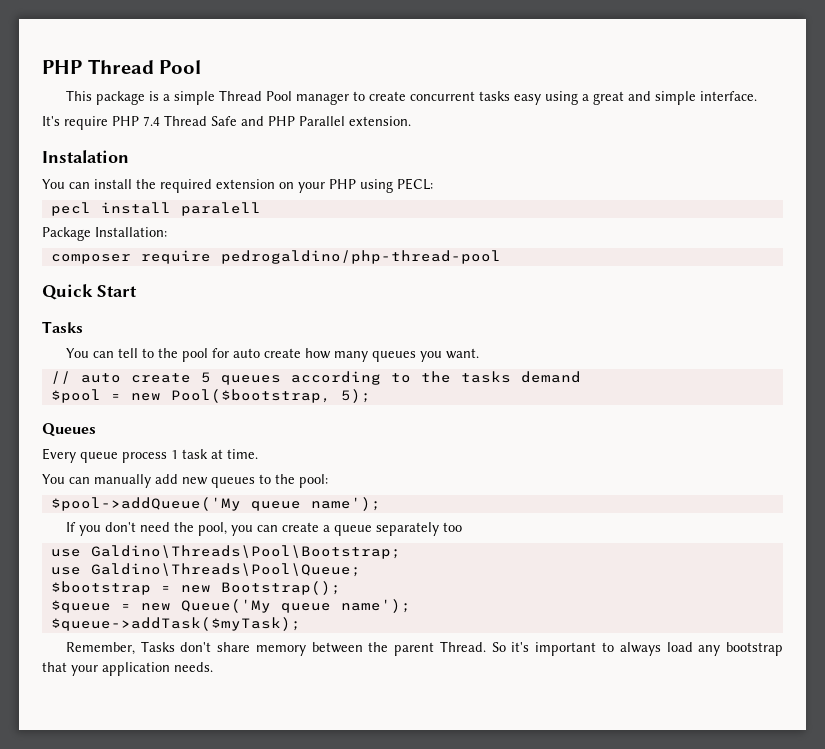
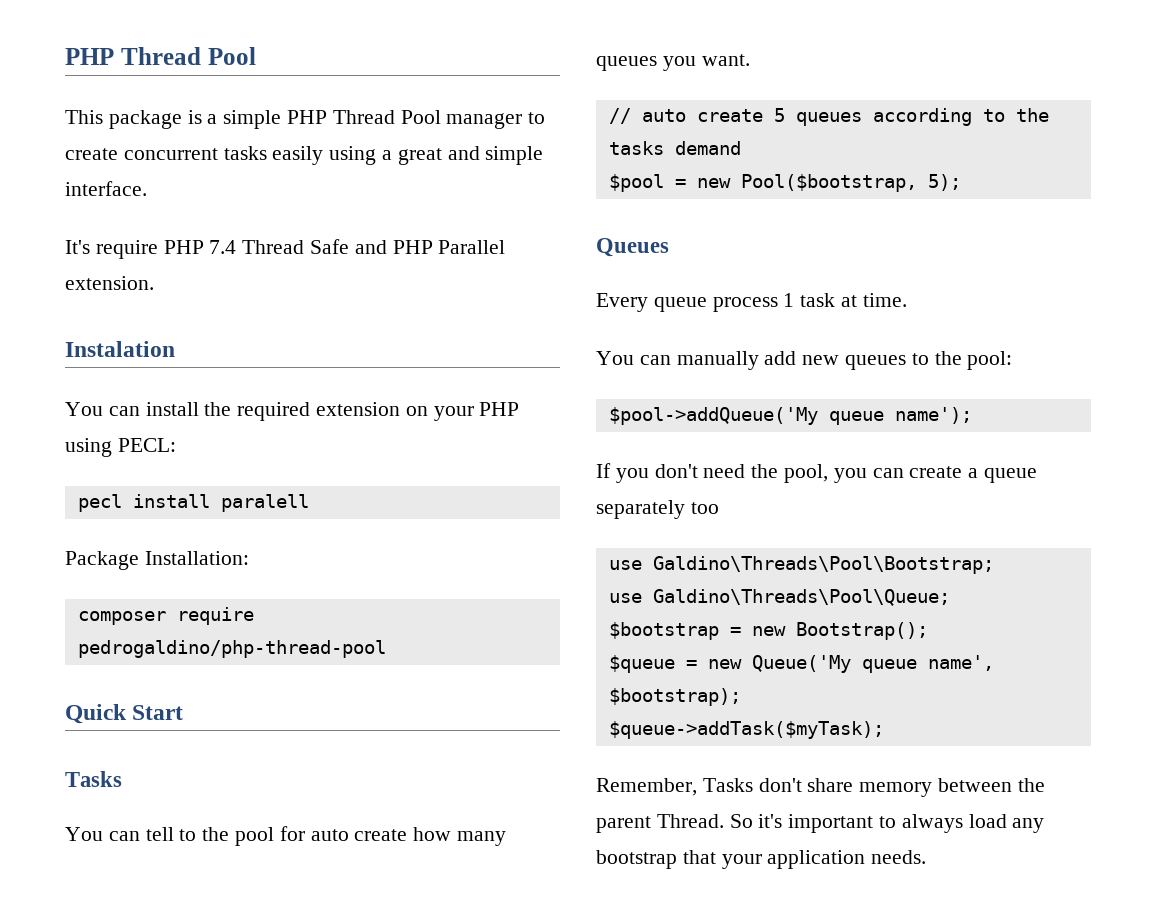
(215, 98) none -> [287,110,328,124] PHP
[513,94,541,105] easy -> [272,146,324,165] easily
[340,599,411,613] name'); -> [927,655,994,671] [608,688,741,706] name', $bootstrap);

